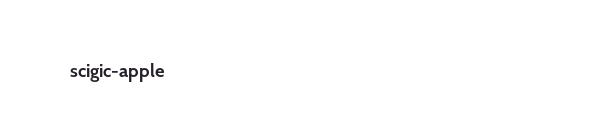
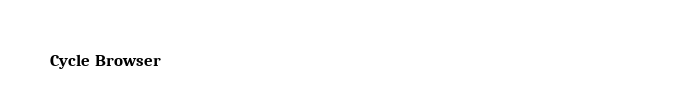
[70,63,165,82] scigic-apple -> [50,54,161,69] Cycle Browser

